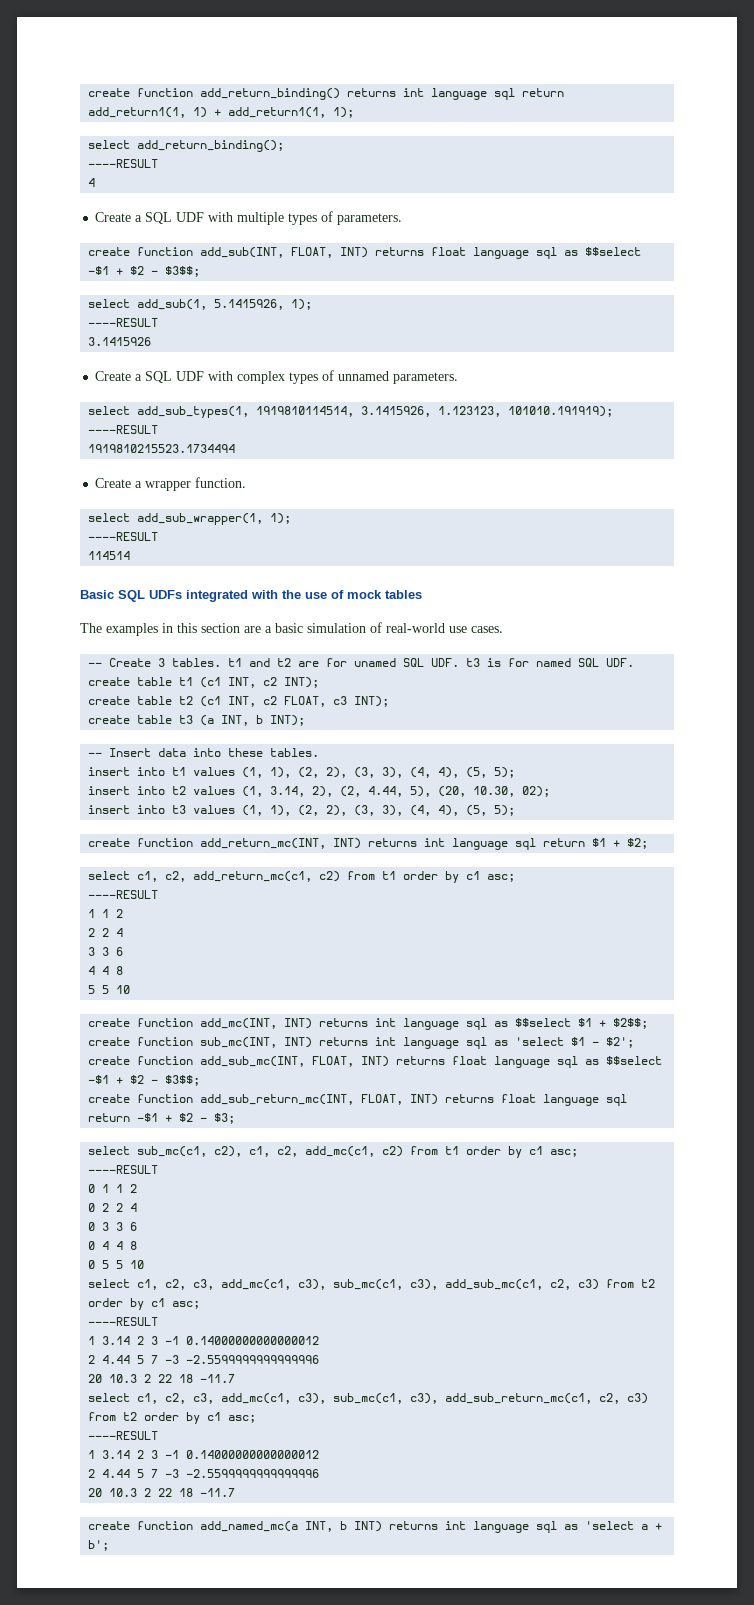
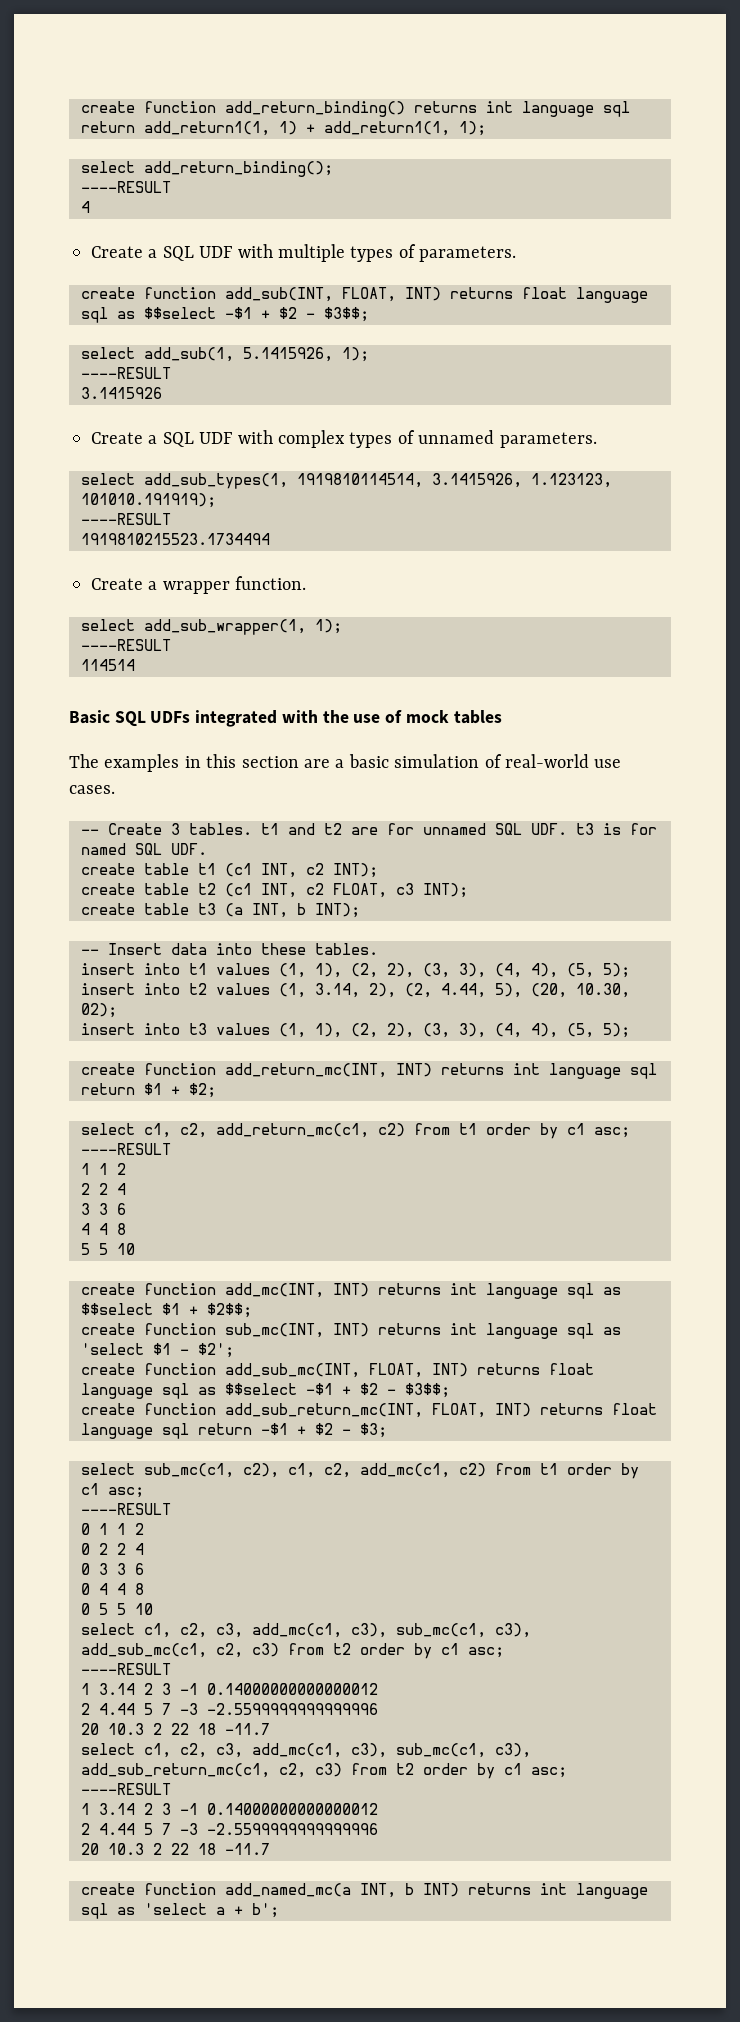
[354,658,397,667] unamed -> [423,823,486,835] unnamed

